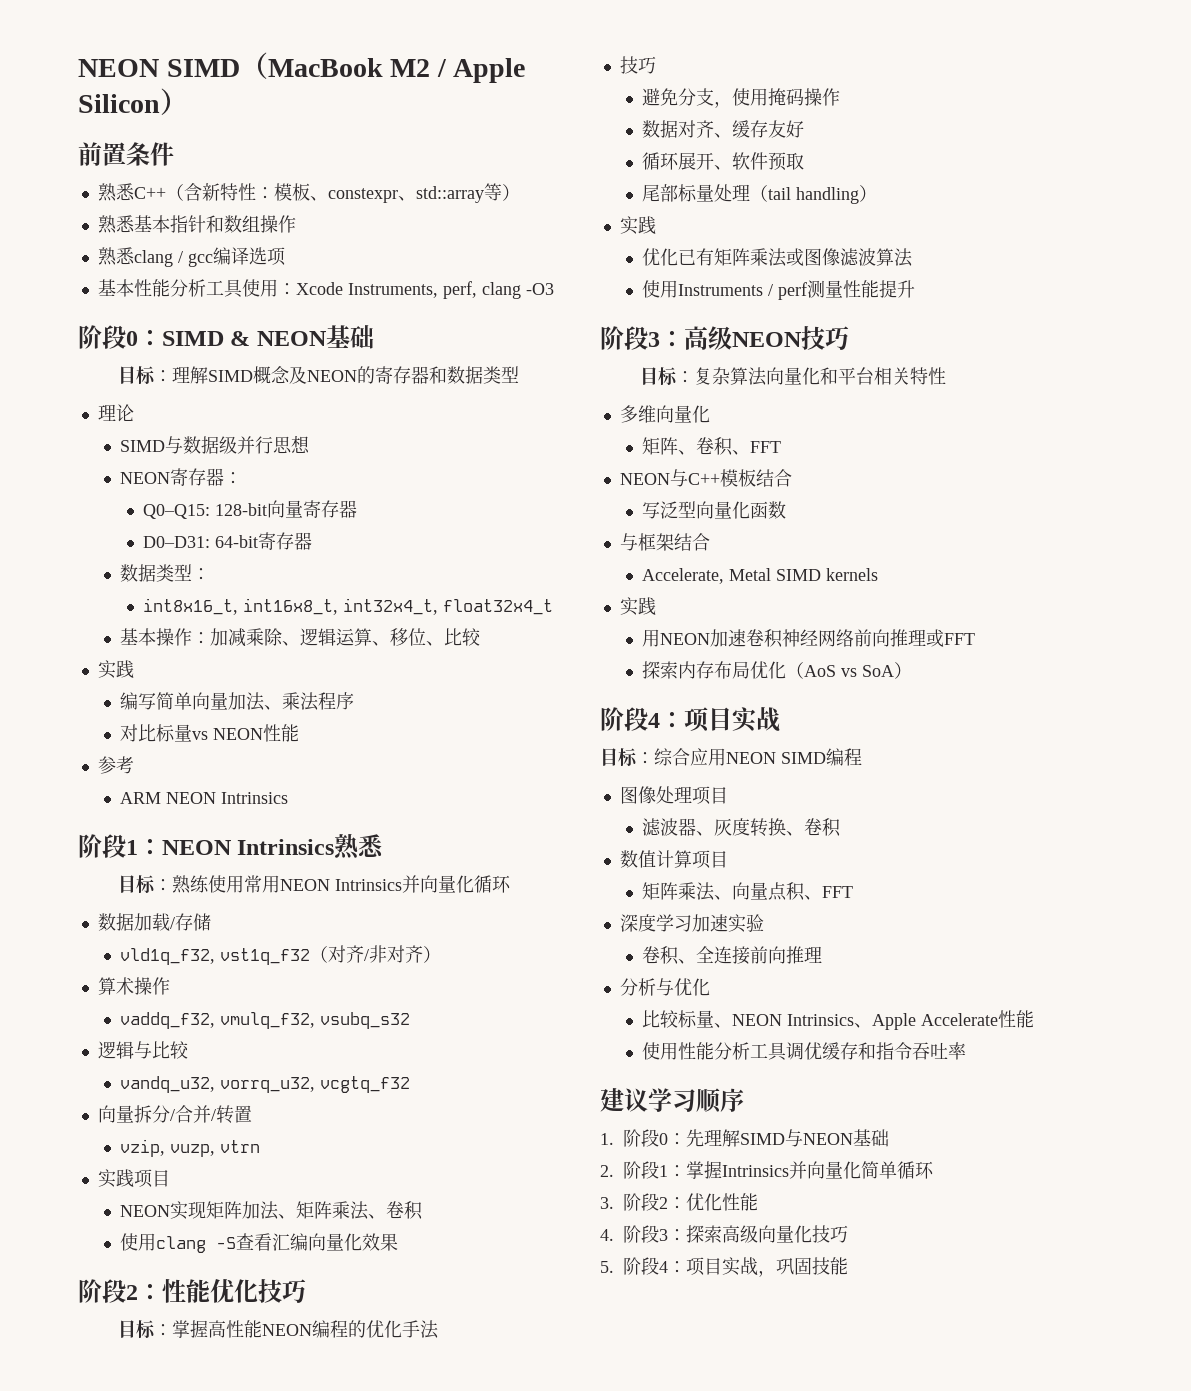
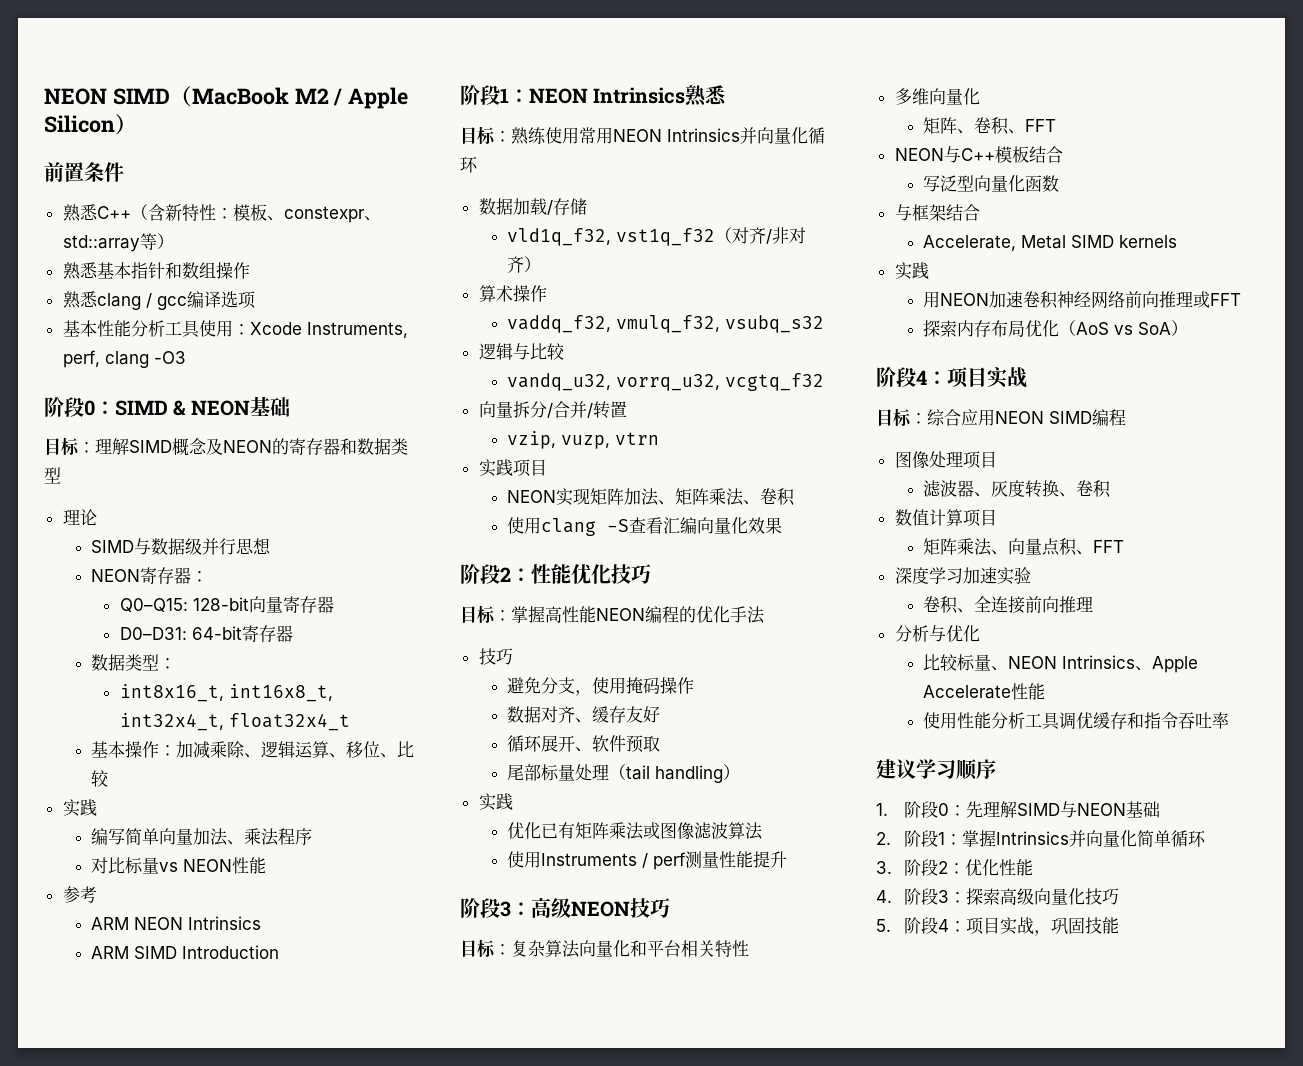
(289, 798) none -> [91,945,280,959] // ARM SIMD Introduction

